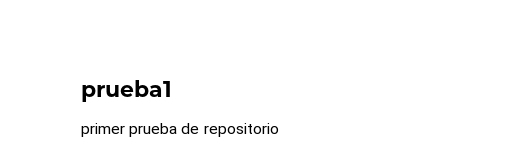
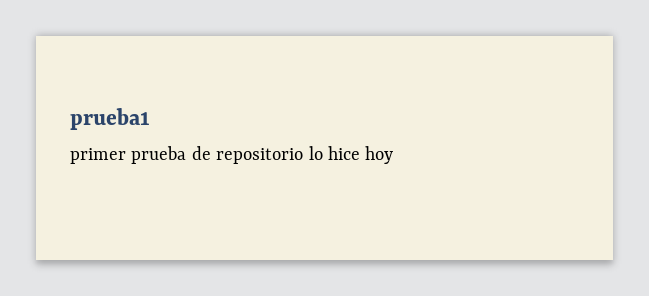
(279, 130) none -> [308,146,394,164] lo hice hoy

